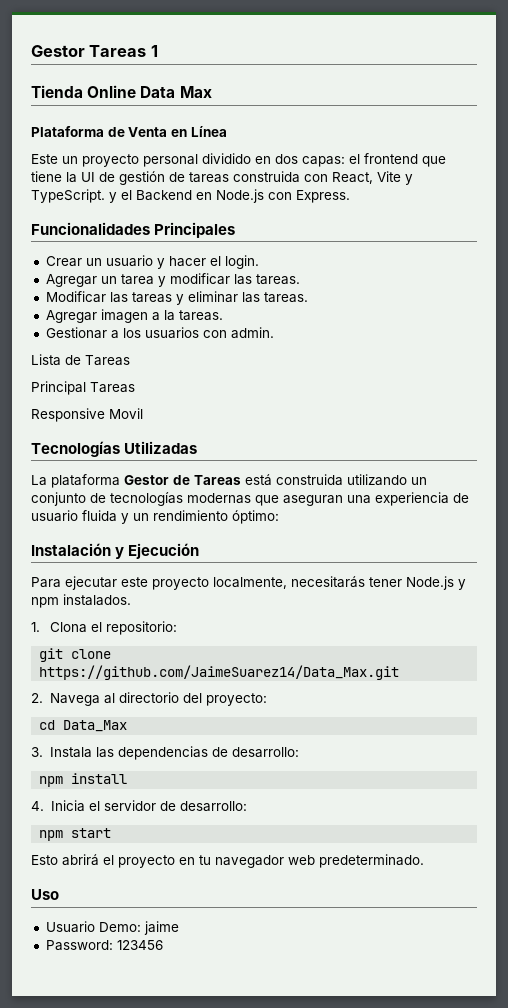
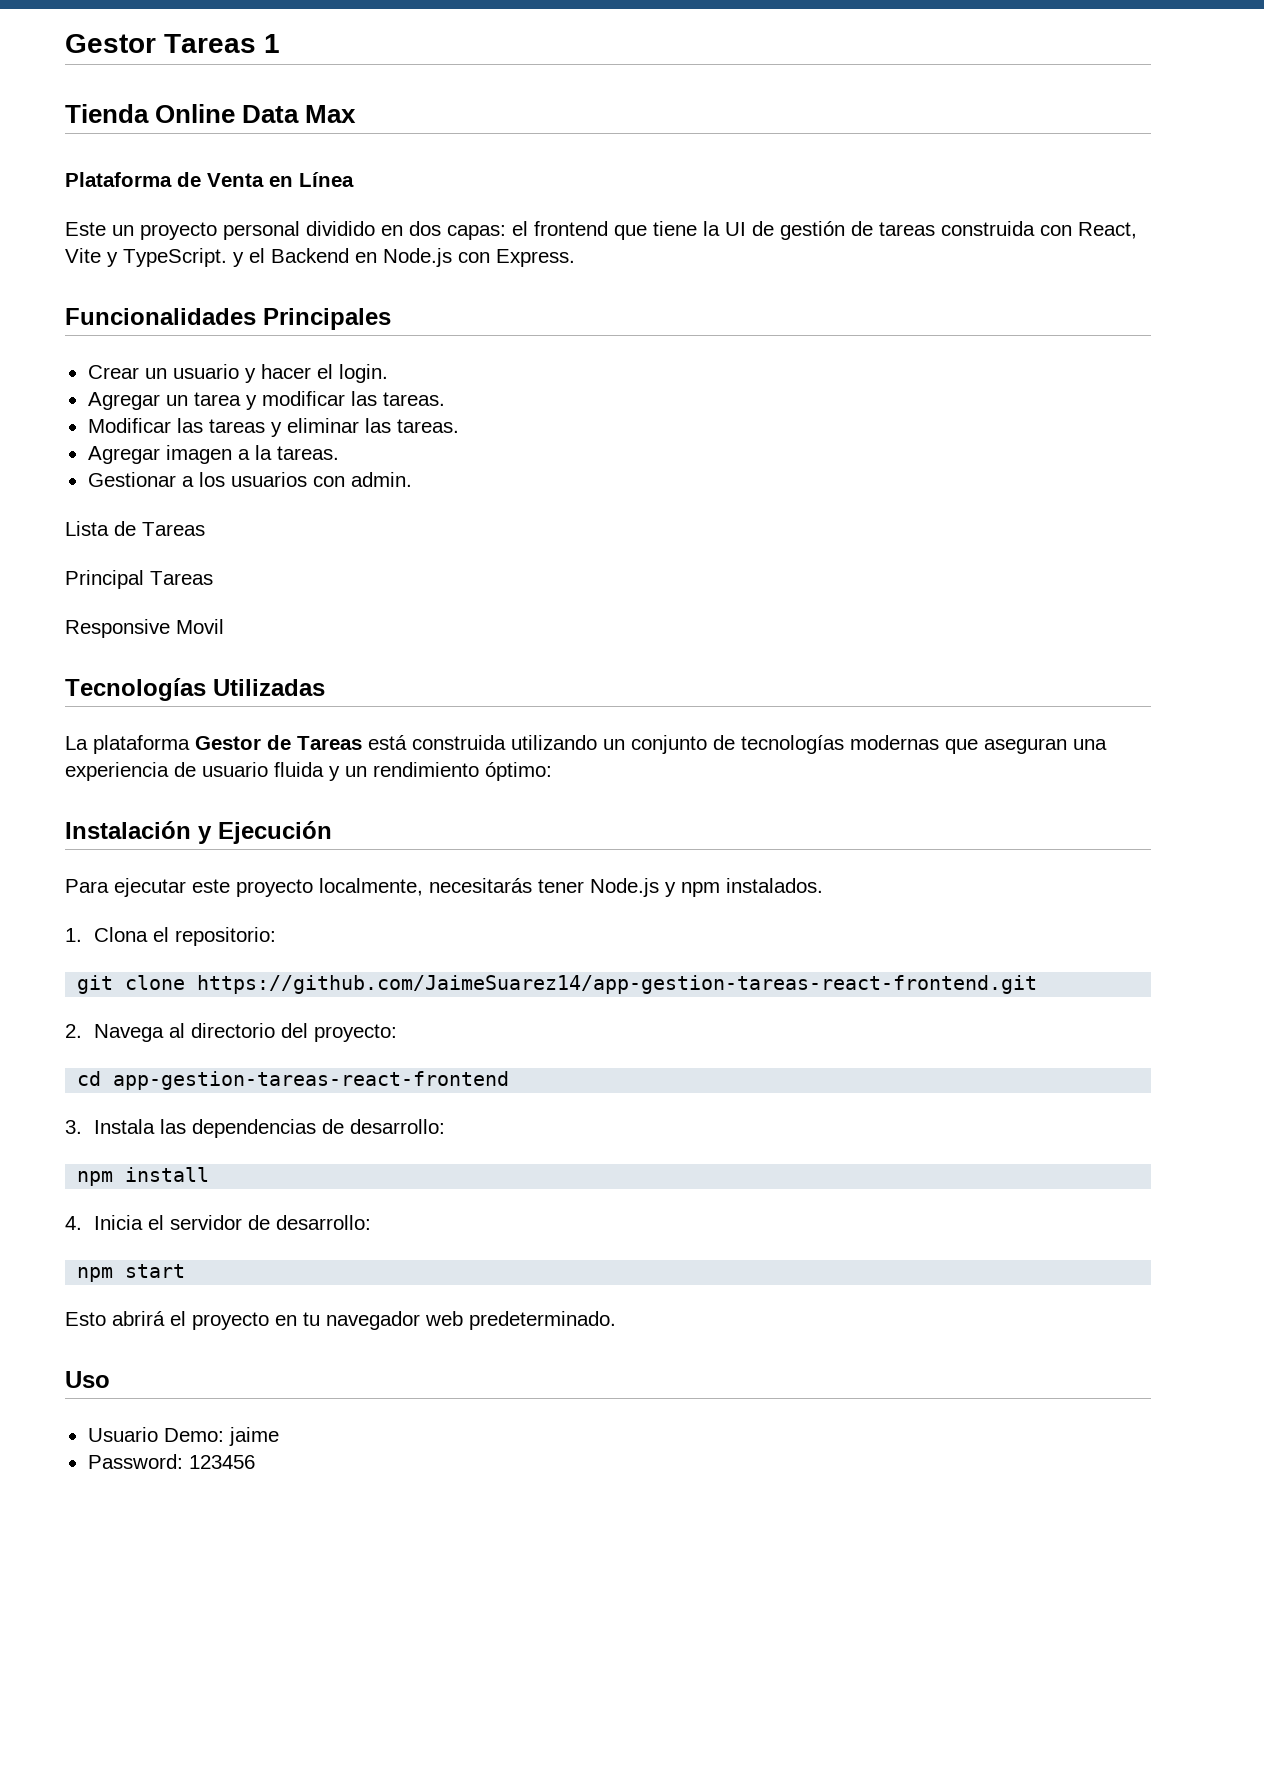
[39,665,400,680] https://github.com/JaimeSuarez14/Data_Max.git -> [197,975,1038,994] https://github.com/JaimeSuarez14/app-gestion-tareas-react-frontend.git
[63,720,128,732] Data_Max -> [113,1071,510,1090] app-gestion-tareas-react-frontend

